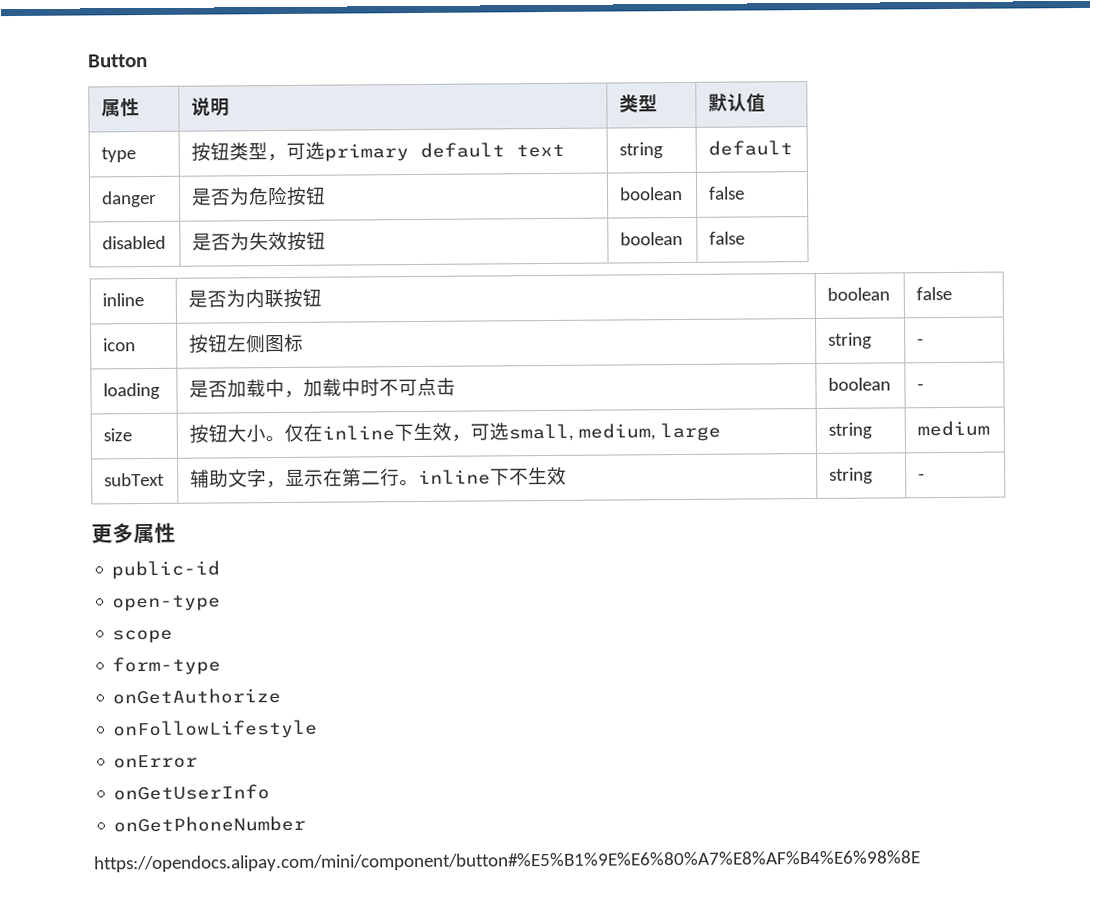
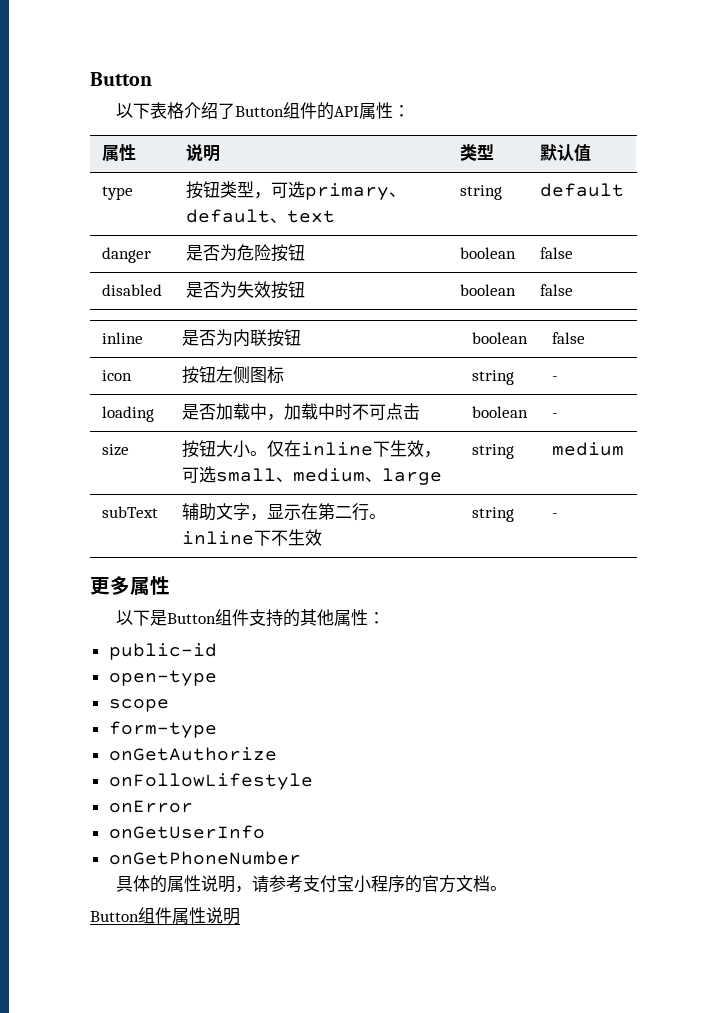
[87,54,148,68] Button -> [90,72,152,86] [115,102,410,120] Button // 以下表格介绍了Button组件的API属性：
[420,142,506,158] default -> [388,192,406,197] [185,209,287,223] 、default、
[508,423,657,442] small, medium, -> [215,468,382,482] small、medium、
(176, 532) none -> [115,609,385,627] // 以下是Button组件支持的其他属性：
[93,850,921,873] https://opendocs.alipay.com/mini/component/button#%E5%B1%9E%E6%80%A7%E8%AF%B4%E6%98%8E -> [115,875,507,893] [90,907,240,925] 具体的属性说明，请参考支付宝小程序的官方文档。 // Button组件属性说明

